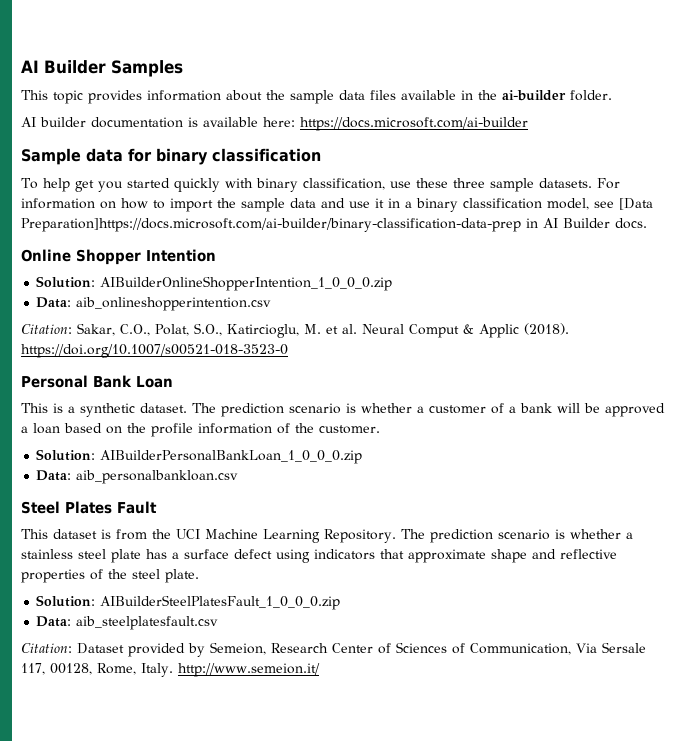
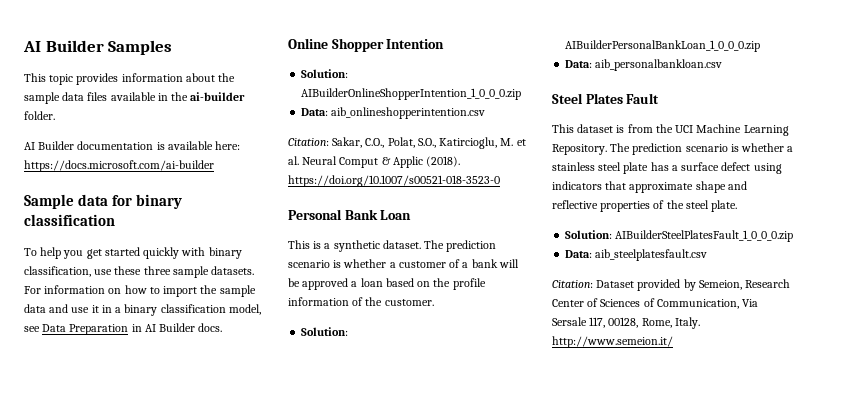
[40,117,86,127] builder -> [38,141,75,150] Builder
[74,180,123,192] get you -> [63,249,102,259] you get
[619,198,653,210] [21,218,521,232] [Data Preparation]https://docs.microsoft.com/ai-builder/binary-classification-data-prep -> [42,324,129,335] Data Preparation

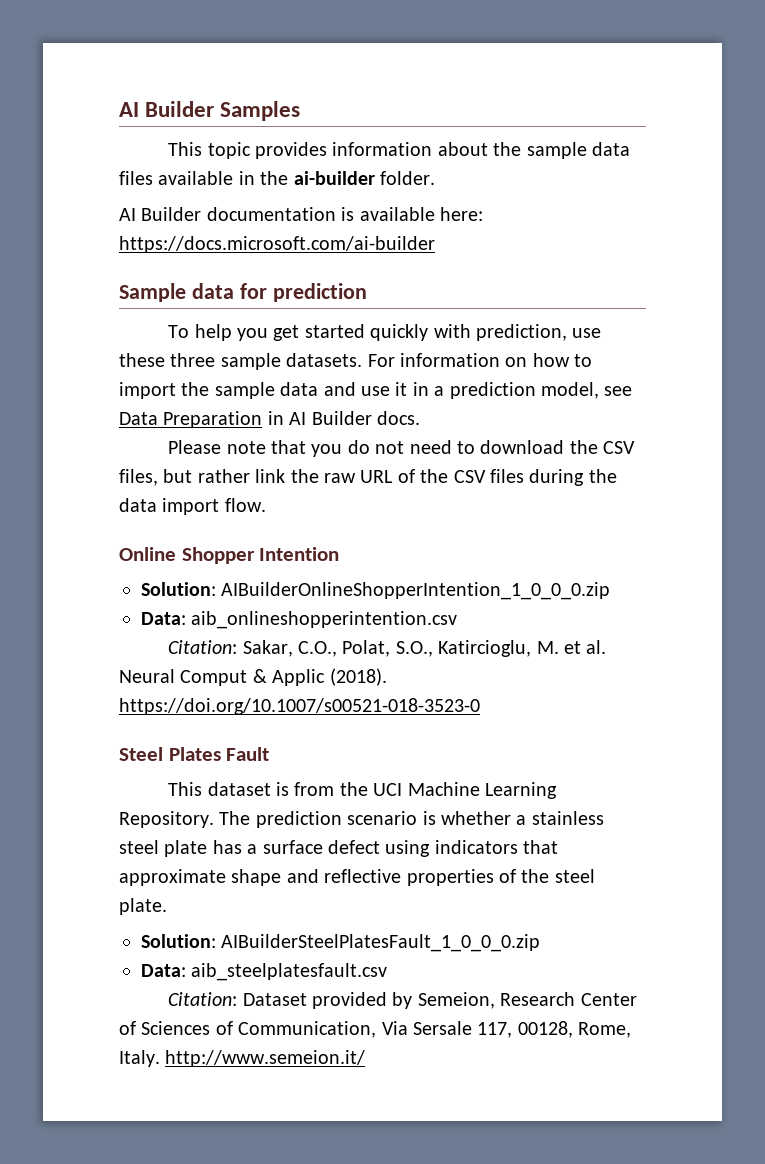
[136,194,183,209] [24,214,115,226] binary classification -> [272,283,367,302] prediction
[208,247,242,259] [24,266,91,277] binary classification, -> [475,324,567,341] prediction,
[124,304,226,316] binary classification -> [449,382,536,399] prediction
(223, 327) none -> [168,440,636,457] [119,469,617,486] [119,498,266,515] // Please note that you do not need to download the CSV files, but rather link the raw URL of the CSV files during the data import flow.
[288,209,412,220] [288,240,497,252] [288,259,519,268] [288,278,486,290] [288,297,434,306] [301,327,349,336] [565,40,761,52] [565,59,723,71] // Personal Bank Loan // This is a synthetic dataset. The prediction scenario is whether a customer of a bank will be approved a loan based on the profile information of the customer. // Solution: AIBuilderPersonalBankLoan_1_0_0_0.zip // Data: aib_personalbankloan.csv -> (480, 706) none

